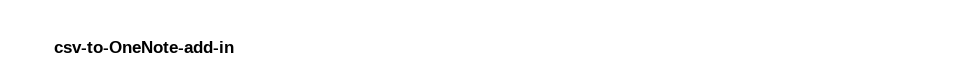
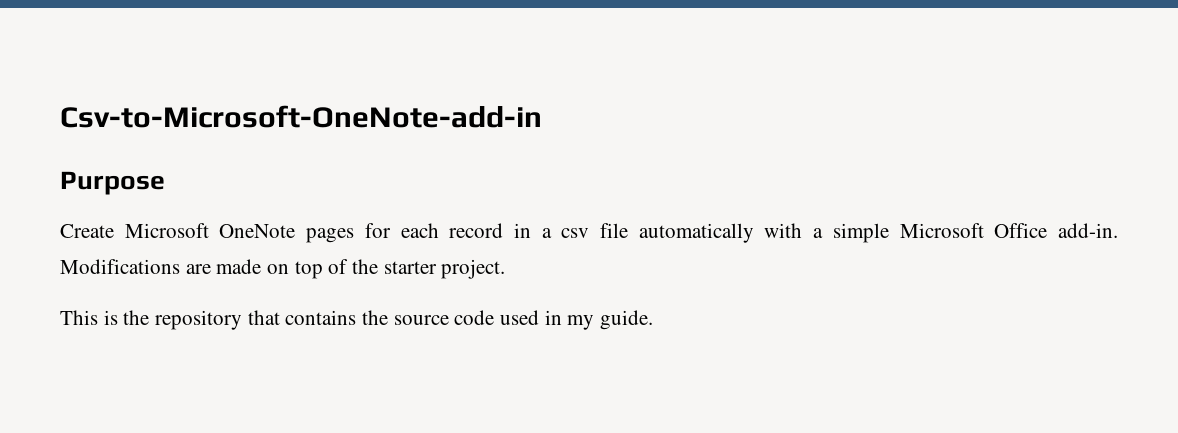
[54,41,234,53] csv-to-OneNote-add-in -> [60,105,542,128] [60,171,165,195] [60,223,1119,243] [60,259,506,279] [60,310,654,330] Csv-to-Microsoft-OneNote-add-in // Purpose // Create Microsoft OneNote pages for each record in a csv file automatically with a simple Microsoft Office add-in. Modifications are made on top of the starter project. // This is the repository that contains the source code used in my guide.

